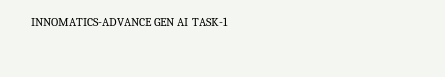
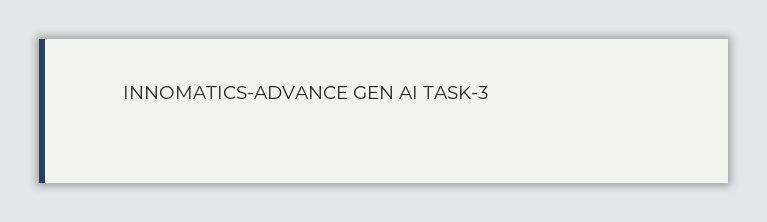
[191,17,228,26] TASK-1 -> [423,86,488,99] TASK-3

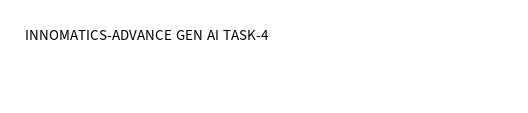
[423,86,488,99] TASK-3 -> [223,30,270,40] TASK-4

